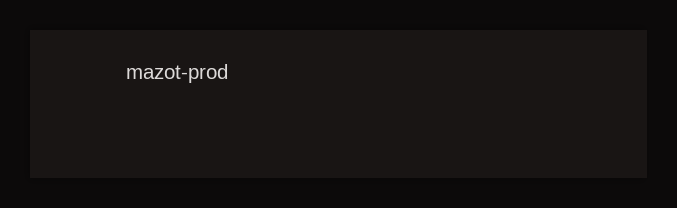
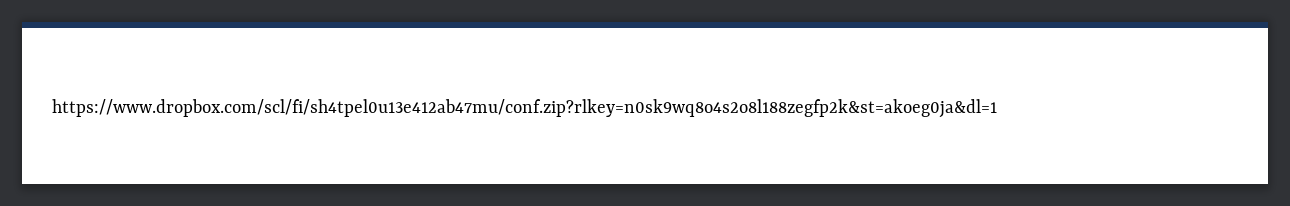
[126,64,228,83] mazot-prod -> [52,99,997,118] https://www.dropbox.com/scl/fi/sh4tpel0u13e412ab47mu/conf.zip?rlkey=n0sk9wq8o4s2o8l188zegfp2k&st=akoeg0ja&dl=1

